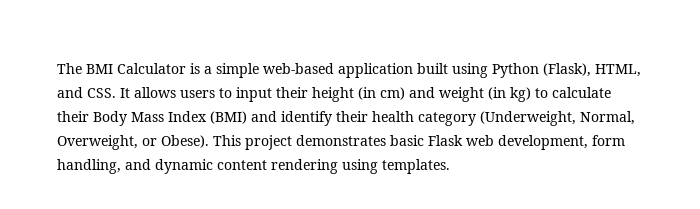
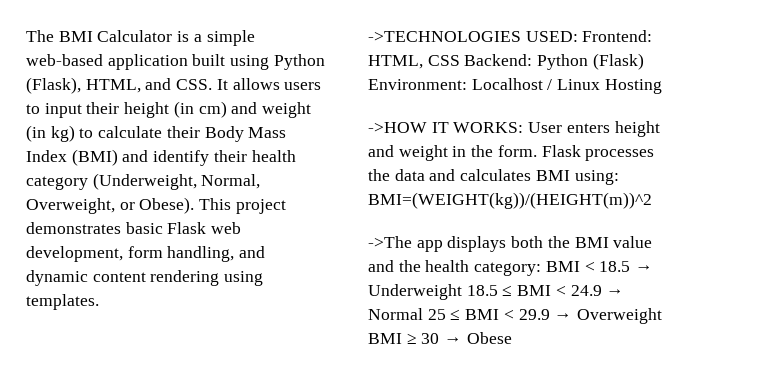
(450, 166) none -> [368,30,653,42] [368,53,644,70] [368,78,662,94] [368,121,660,137] [368,145,655,161] [368,169,619,185] [368,192,652,209] [368,236,653,252] [368,260,654,276] [368,284,625,300] [368,308,663,324] [368,332,512,344] // ->TECHNOLOGIES USED: Frontend: HTML, CSS Backend: Python (Flask) Environment: Localhost / Linux Hosting // ->HOW IT WORKS: User enters height and weight in the form. Flask processes the data and calculates BMI using: BMI=(WEIGHT(kg))/(HEIGHT(m))^2 // ->The app displays both the BMI value and the health category: BMI < 18.5 → Underweight 18.5 ≤ BMI < 24.9 → Normal 25 ≤ BMI < 29.9 → Overweight BMI ≥ 30 → Obese

